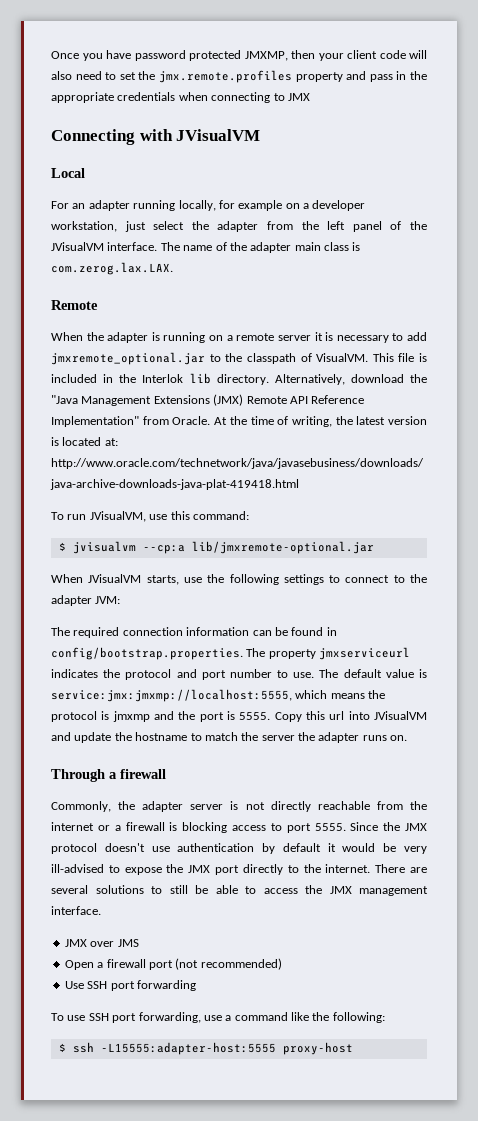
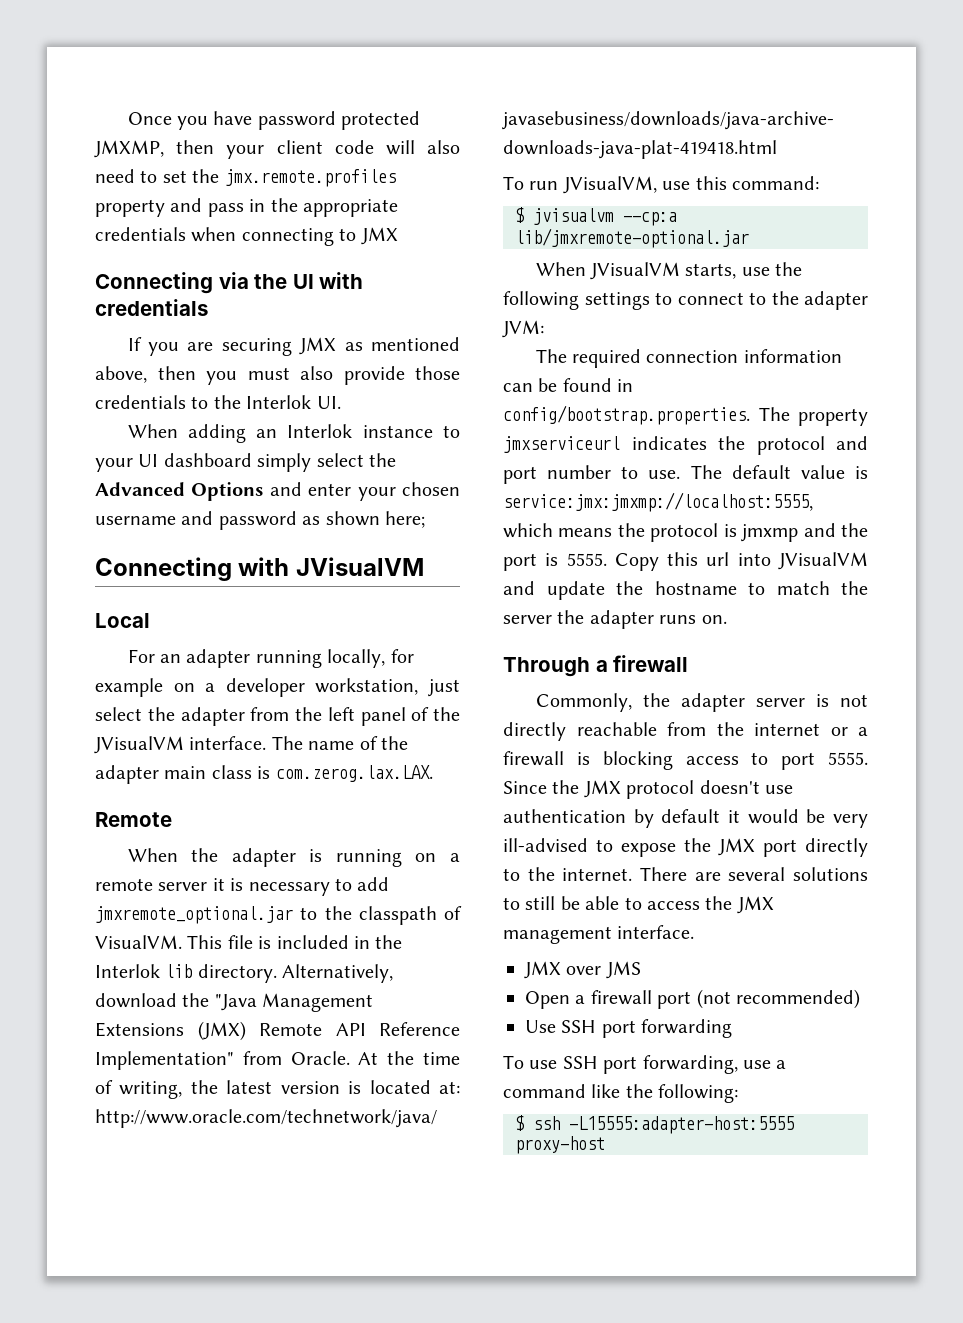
(310, 97) none -> [95,272,364,294] [95,299,208,316] [127,337,460,356] [95,366,460,385] [95,395,341,409] [127,424,460,443] [95,453,396,472] [95,482,460,501] [95,511,425,530] // Connecting via the UI with credentials // If you are securing JMX as mentioned above, then you must also provide those credentials to the Interlok UI. // When adding an Interlok instance to your UI dashboard simply select the Advanced Options and enter your chosen username and password as shown here;

